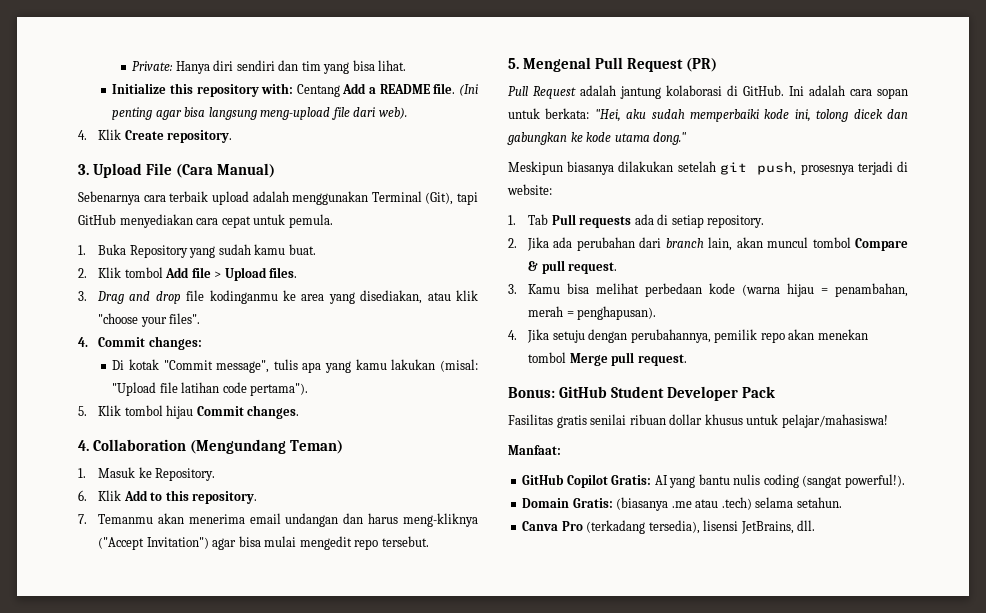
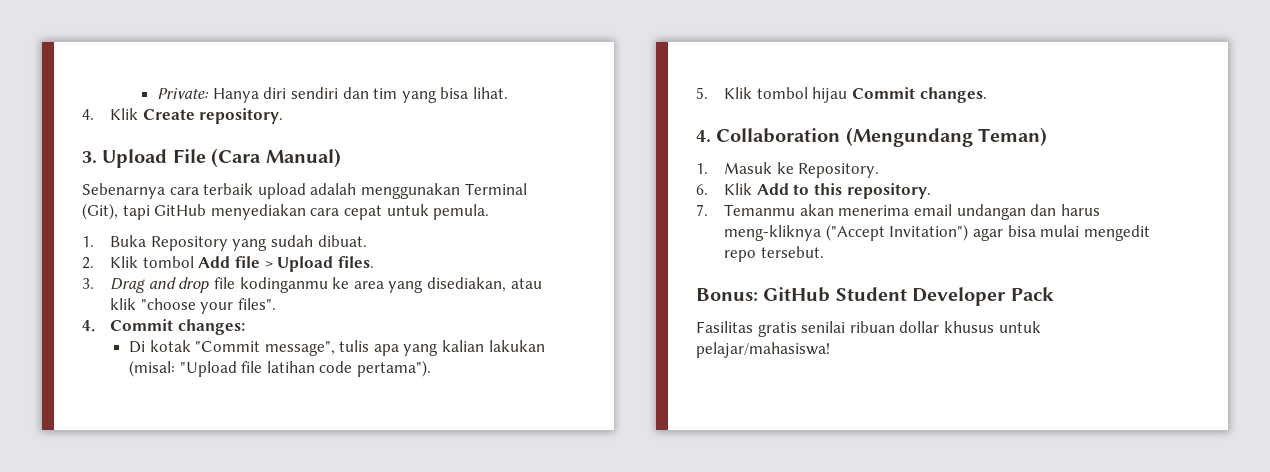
[112,83,478,97] [112,107,407,120] // Initialize this repository with: Centang Add a README file. (Ini penting agar bisa langsung meng-upload file dari web). -> (508, 93) none
[254,244,316,255] kamu buat. -> [317,235,367,247] dibuat.
[355,359,387,370] kamu -> [442,340,485,352] kalian
[508,57,717,72] [508,85,908,99] [508,108,908,122] [507,132,687,145] [508,161,908,175] [507,184,552,195] [508,214,765,228] [508,237,908,251] [527,260,618,274] [508,283,908,297] [527,306,657,320] [508,329,868,343] [527,352,687,366] // 5. Mengenal Pull Request (PR) // Pull Request adalah jantung kolaborasi di GitHub. Ini adalah cara sopan untuk berkata: "Hei, aku sudah memperbaiki kode ini, tolong dicek dan gabungkan ke kode utama dong." // Meskipun biasanya dilakukan setelah git push, prosesnya terjadi di website: // 1. Tab Pull requests ada di setiap repository. // 2. Jika ada perubahan dari branch lain, akan muncul tombol Compare & pull request. // 3. Kamu bisa melihat perbedaan kode (warna hijau = penambahan, merah = penghapusan). // 4. Jika setuju dengan perubahannya, pemilik repo akan menekan tombol Merge pull request. -> (824, 252) none
[508,445,561,455] [522,474,905,488] [522,497,842,511] [522,520,816,534] // Manfaat: // GitHub Copilot Gratis: AI yang bantu nulis coding (sangat powerful!). // Domain Gratis: (biasanya .me atau .tech) selama setahun. // Canva Pro (terkadang tersedia), lisensi JetBrains, dll. -> (830, 350) none

